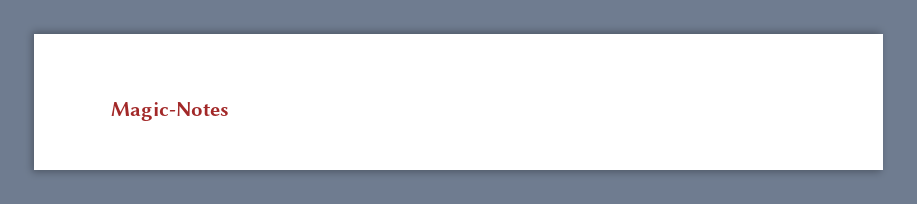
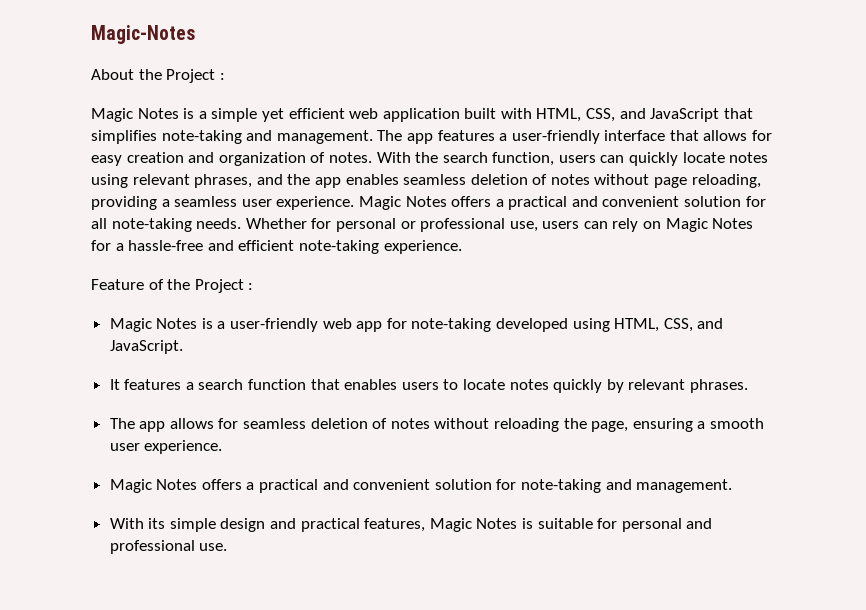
(229, 111) none -> [91,69,225,83] [91,108,753,122] [91,130,773,144] [91,152,769,166] [91,174,761,188] [91,196,766,210] [91,218,754,232] [91,240,462,254] [91,279,254,293] [109,318,724,332] [109,340,183,354] [109,379,748,393] [109,418,764,432] [109,440,223,454] [109,479,733,493] [109,518,713,532] [109,540,228,554] // About the Project : // Magic Notes is a simple yet efficient web application built with HTML, CSS, and JavaScript that simplifies note-taking and management. The app features a user-friendly interface that allows for easy creation and organization of notes. With the search function, users can quickly locate notes using relevant phrases, and the app enables seamless deletion of notes without page reloading, providing a seamless user experience. Magic Notes offers a practical and convenient solution for all note-taking needs. Whether for personal or professional use, users can rely on Magic Notes for a hassle-free and efficient note-taking experience. // Feature of the Project : // Magic Notes is a user-friendly web app for note-taking developed using HTML, CSS, and JavaScript. // It features a search function that enables users to locate notes quickly by relevant phrases. // The app allows for seamless deletion of notes without reloading the page, ensuring a smooth user experience. // Magic Notes offers a practical and convenient solution for note-taking and management. // With its simple design and practical features, Magic Notes is suitable for personal and professional use.

